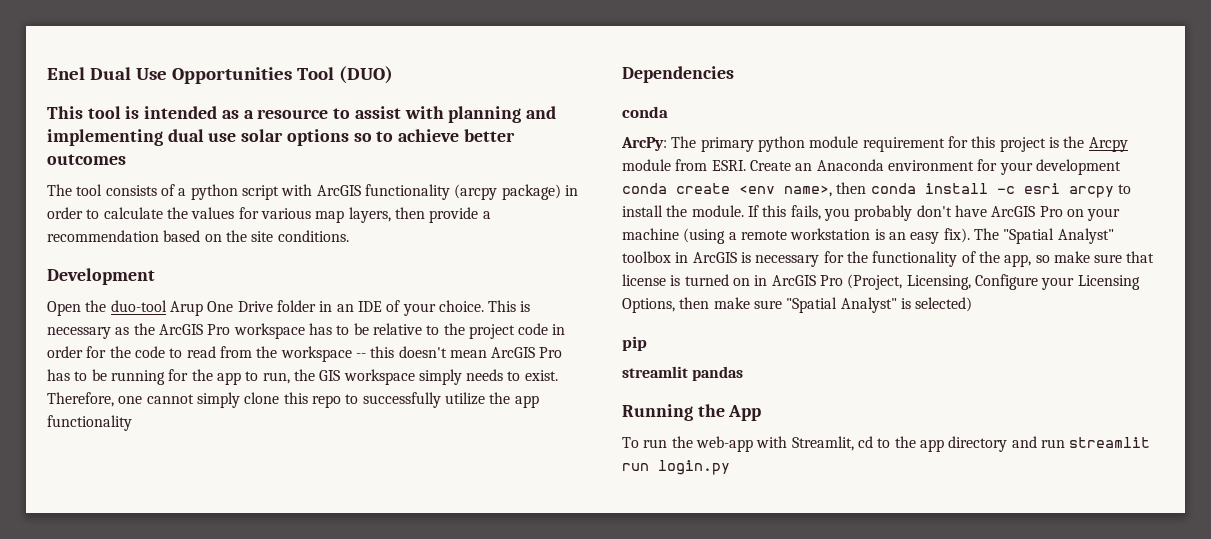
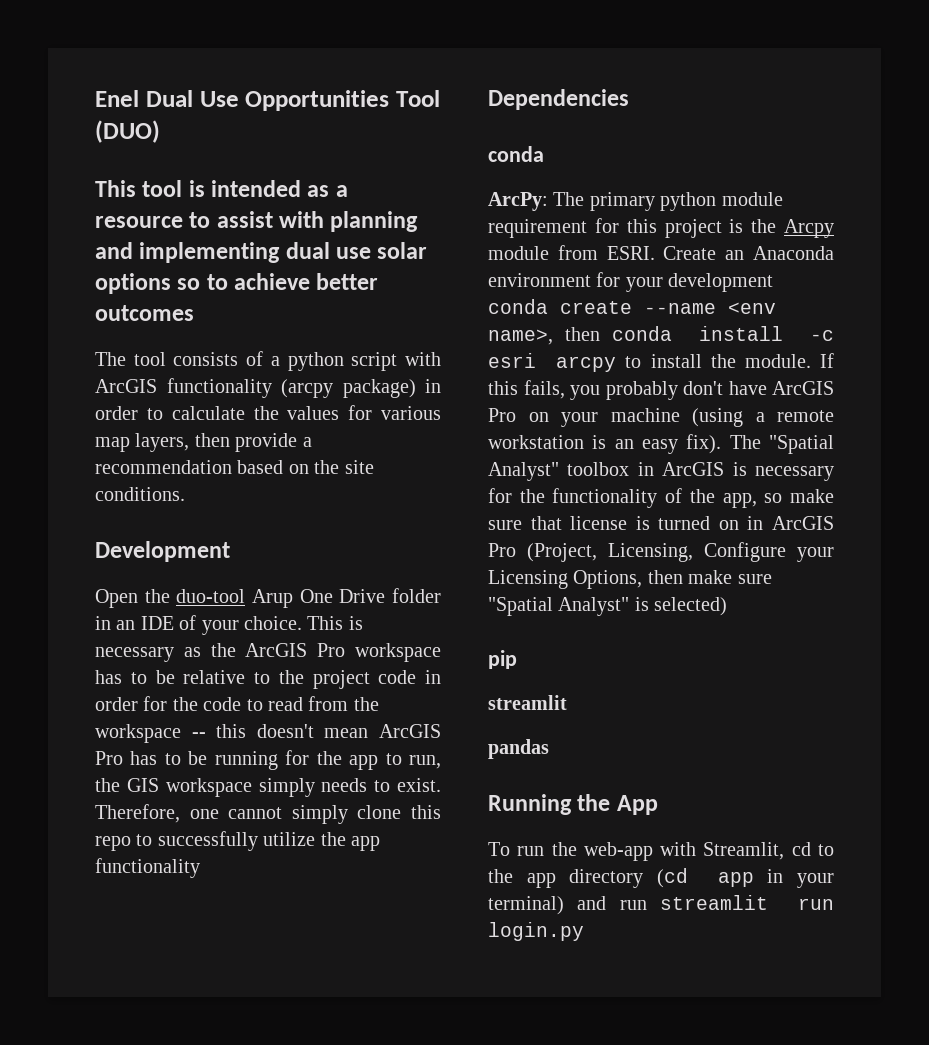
(730, 188) none -> [644,303,716,314] --name
(688, 372) none -> (567, 702) //
(1008, 444) none -> [656,868,834,888] [488,896,564,915] (cd app in your terminal)

